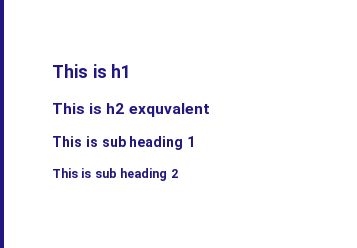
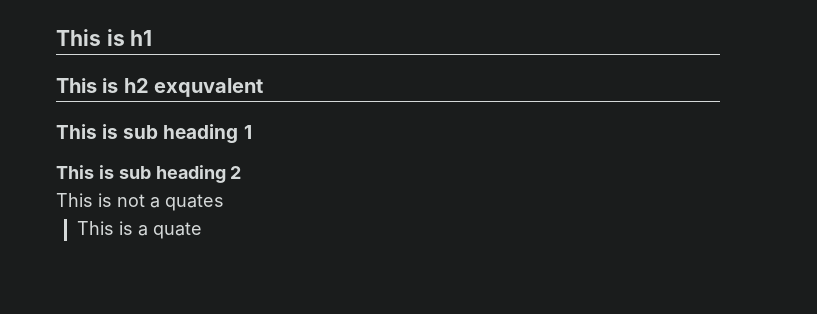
(178, 173) none -> [56,193,224,211] [76,221,202,239] // This is not a quates // This is a quate

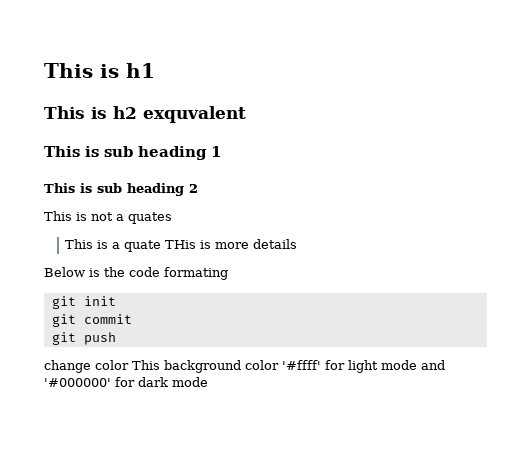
(202, 230) none -> [165,239,298,249] [44,267,228,280] [51,296,116,309] [51,314,132,327] [51,332,116,345] [44,360,445,373] [44,377,208,387] THis is more details // Below is the code formating // git init // git commit // git push // change color This background color '#ffff' for light mode and '#000000' for dark mode

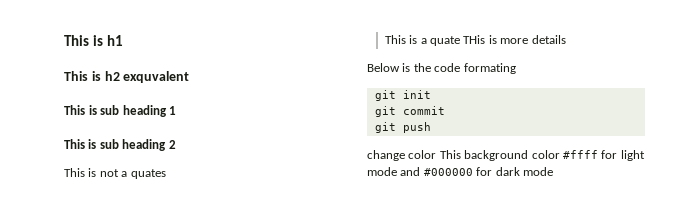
[282,360,321,370] '#ffff' -> [562,150,598,159] #ffff
[44,378,111,387] '#000000' -> [423,168,473,176] #000000

